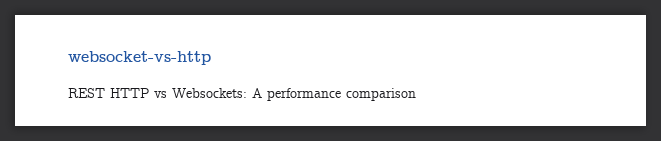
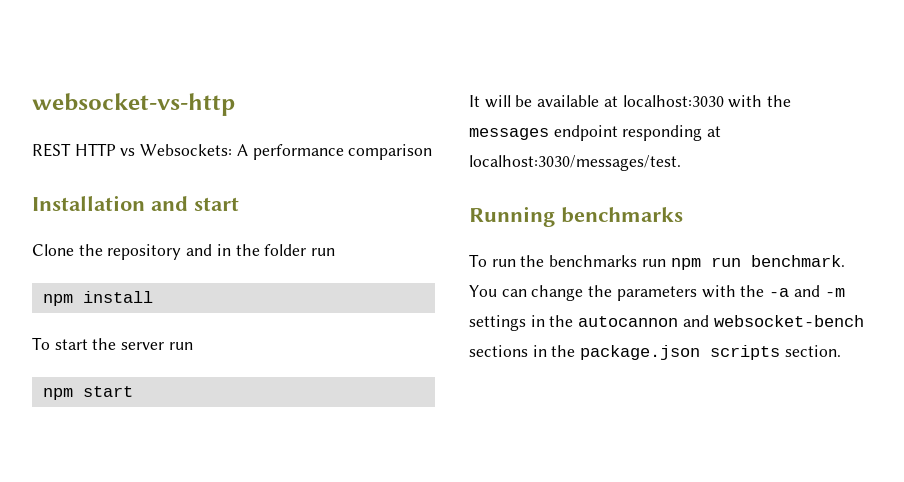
(416, 94) none -> [32,195,239,211] [32,244,336,260] [42,291,153,306] [32,337,193,350] [42,386,133,400] [469,95,792,108] [469,125,722,141] [469,155,681,171] [469,206,683,227] [469,254,845,270] [469,285,845,301] [469,315,864,331] [469,345,841,360] // Installation and start // Clone the repository and in the folder run // npm install // To start the server run // npm start // It will be available at localhost:3030 with the messages endpoint responding at localhost:3030/messages/test. // Running benchmarks // To run the benchmarks run npm run benchmark. You can change the parameters with the -a and -m settings in the autocannon and websocket-bench sections in the package.json scripts section.

